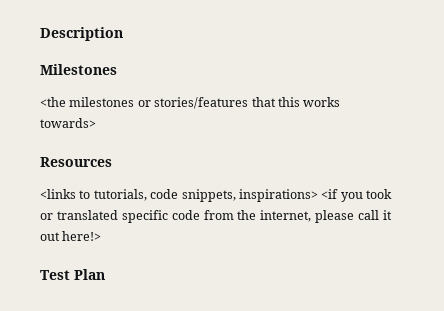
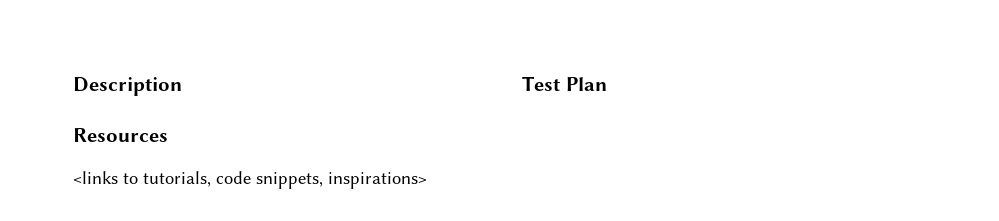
[40,64,117,75] [40,97,341,109] [40,118,96,128] // Milestones // <the milestones or stories/features that this works towards> -> (182, 86) none
[321,189,392,202] [40,210,393,223] [40,231,102,241] <if you took or translated specific code from the internet, please call it out here!> -> (427, 180) none

